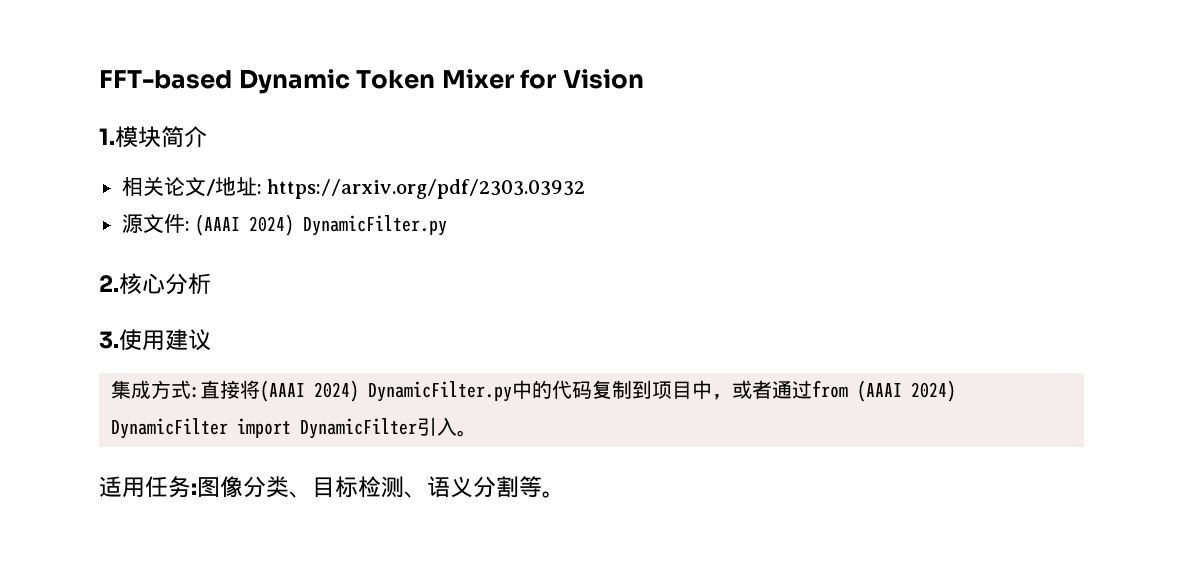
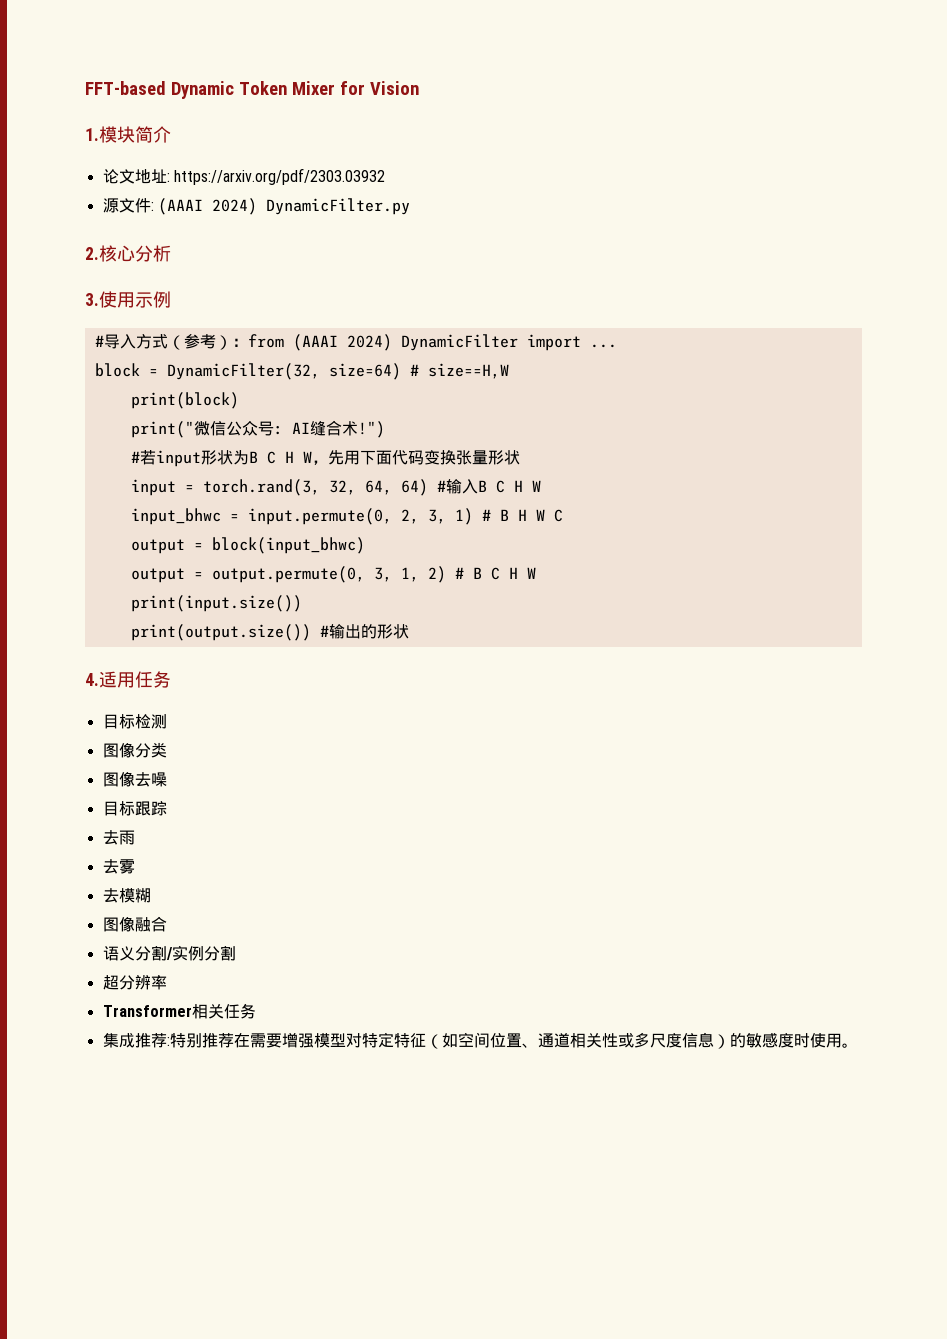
[121,176,215,197] 相关论文/ -> [102,169,135,184] 论文
[165,329,211,351] [111,380,813,402] 建议 // 集成方式:直接将(AAAI 2024) DynamicFilter.py中的代码复制到项目中，或者通过 -> [135,291,171,308] [94,334,248,350] 示例 // #导入方式（参考）：
[300,417,478,439] DynamicFilter引入。 // -> [589,344,617,348] [94,363,509,380] [130,392,239,409] [130,420,385,438] [130,450,520,467] [130,479,541,496] [130,508,563,525] [130,537,365,554] [130,566,536,583] [130,595,302,612] [130,624,409,641] [85,673,99,686] ... // block = DynamicFilter(32, size=64) # size==H,W // print(block) // print("微信公众号: AI缝合术!") // #若input形状为B C H W，先用下面代码变换张量形状 // input = torch.rand(3, 32, 64, 64) #输入B C H W // input_bhwc = input.permute(0, 2, 3, 1) # B H W C // output = block(input_bhwc) // output = output.permute(0, 3, 1, 2) # B C H W // print(input.size()) // print(output.size()) #输出的形状 // 4.
[191,483,197,495] : -> [102,714,167,729] // 目标检测 //
[289,476,542,498] 、目标检测、语义分割等 -> [102,772,167,787] [102,800,167,816] [102,830,135,845] [102,859,135,874] [102,888,151,903] [102,916,167,932] [102,945,236,961] [102,975,167,990] [102,1003,256,1019] [102,1032,842,1049] // 图像去噪 // 目标跟踪 // 去雨 // 去雾 // 去模糊 // 图像融合 // 语义分割/实例分割 // 超分辨率 // Transformer相关任务 // 集成推荐:特别推荐在需要增强模型对特定特征（如空间位置、通道相关性或多尺度信息）的敏感度时使用

